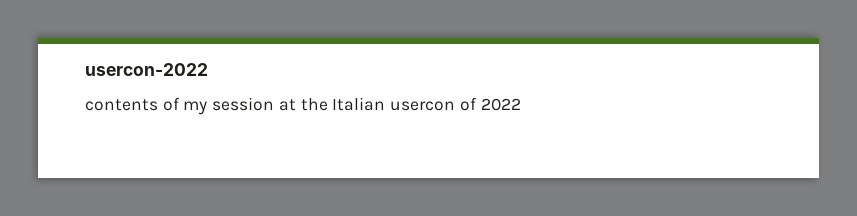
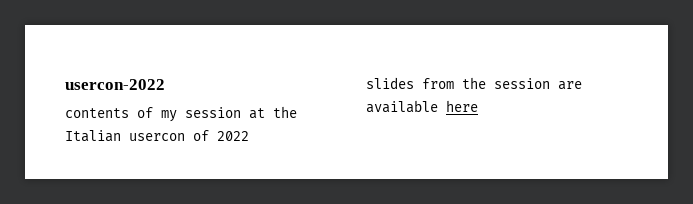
(521, 104) none -> [366,77,582,90] [366,100,478,113] // slides from the session are available here

